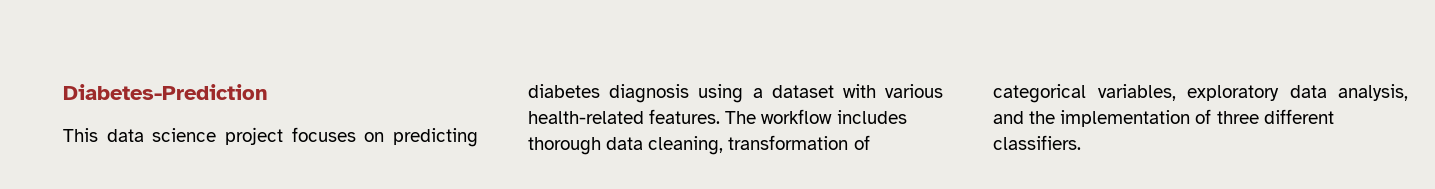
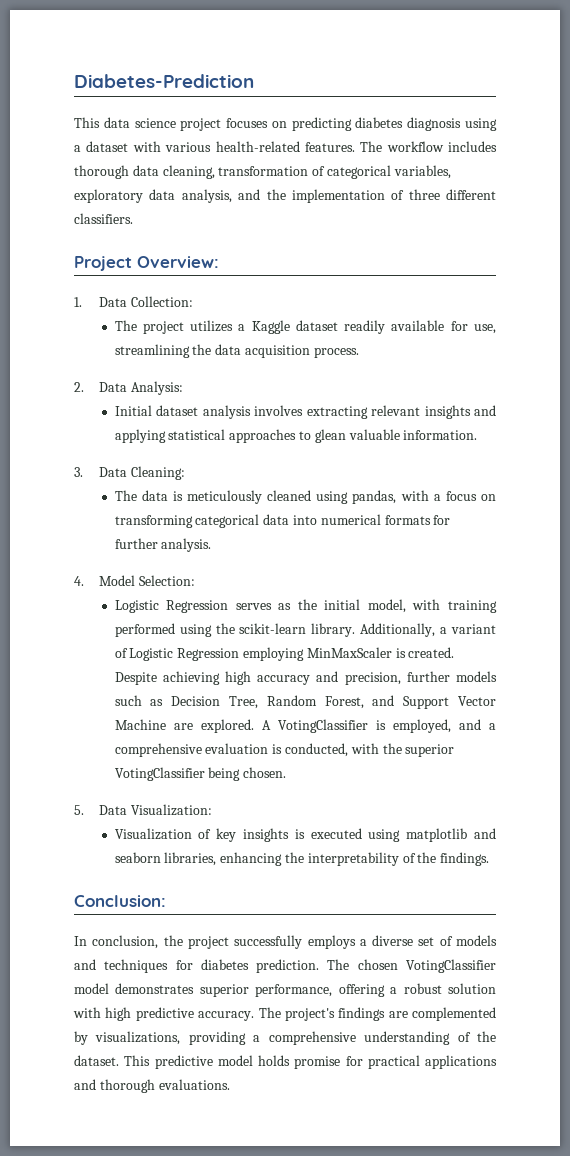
(1081, 142) none -> [74,256,219,271] [74,296,194,307] [114,320,497,334] [114,344,359,358] [74,381,184,395] [114,405,496,419] [114,429,478,443] [74,466,186,480] [114,490,496,504] [114,514,451,528] [114,538,212,552] [74,575,196,586] [114,599,497,613] [114,623,496,637] [114,647,455,661] [114,671,497,685] [114,695,496,709] [114,719,497,733] [114,743,455,757] [114,767,287,781] [74,804,213,816] [114,828,496,842] [114,852,490,866] [74,895,166,907] [74,935,498,949] [74,959,496,973] [74,983,496,997] [73,1007,496,1021] [74,1031,496,1045] [74,1055,497,1069] [74,1079,230,1093] // Project Overview: // 1. Data Collection: // The project utilizes a Kaggle dataset readily available for use, streamlining the data acquisition process. // 2. Data Analysis: // Initial dataset analysis involves extracting relevant insights and applying statistical approaches to glean valuable information. // 3. Data Cleaning: // The data is meticulously cleaned using pandas, with a focus on transforming categorical data into numerical formats for further analysis. // 4. Model Selection: // Logistic Regression serves as the initial model, with training performed using the scikit-learn library. Additionally, a variant of Logistic Regression employing MinMaxScaler is created. Despite achieving high accuracy and precision, further models such as Decision Tree, Random Forest, and Support Vector Machine are explored. A VotingClassifier is employed, and a comprehensive evaluation is conducted, with the superior VotingClassifier being chosen. // 5. Data Visualization: // Visualization of key insights is executed using matplotlib and seaborn libraries, enhancing the interpretability of the findings. // Conclusion: // In conclusion, the project successfully employs a diverse set of models and techniques for diabetes prediction. The chosen VotingClassifier model demonstrates superior performance, offering a robust solution with high predictive accuracy. The project's findings are complemented by visualizations, providing a comprehensive understanding of the dataset. This predictive model holds promise for practical applications and thorough evaluations.

